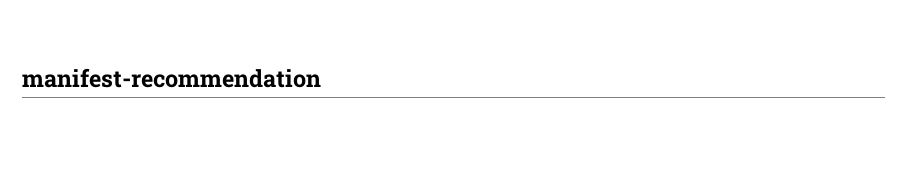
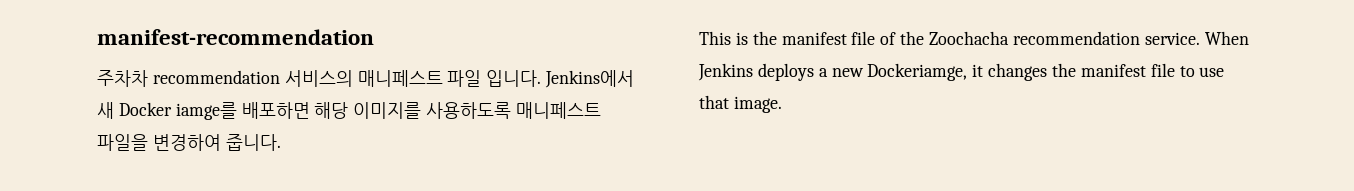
(321, 78) none -> [97,70,635,88] [97,102,602,120] [97,134,281,151] [699,31,1249,45] [698,63,1225,81] [699,95,782,113] // 주차차 recommendation 서비스의 매니페스트 파일 입니다. Jenkins에서 새 Docker iamge를 배포하면 해당 이미지를 사용하도록 매니페스트 파일을 변경하여 줍니다. // This is the manifest file of the Zoochacha recommendation service. When Jenkins deploys a new Dockeriamge, it changes the manifest file to use that image.

